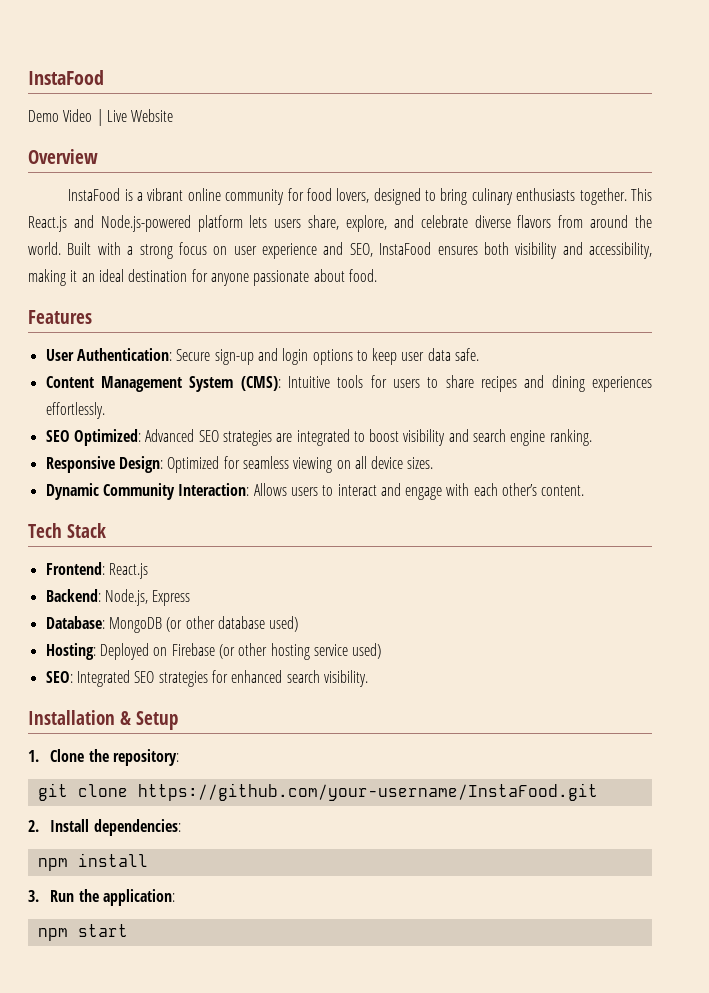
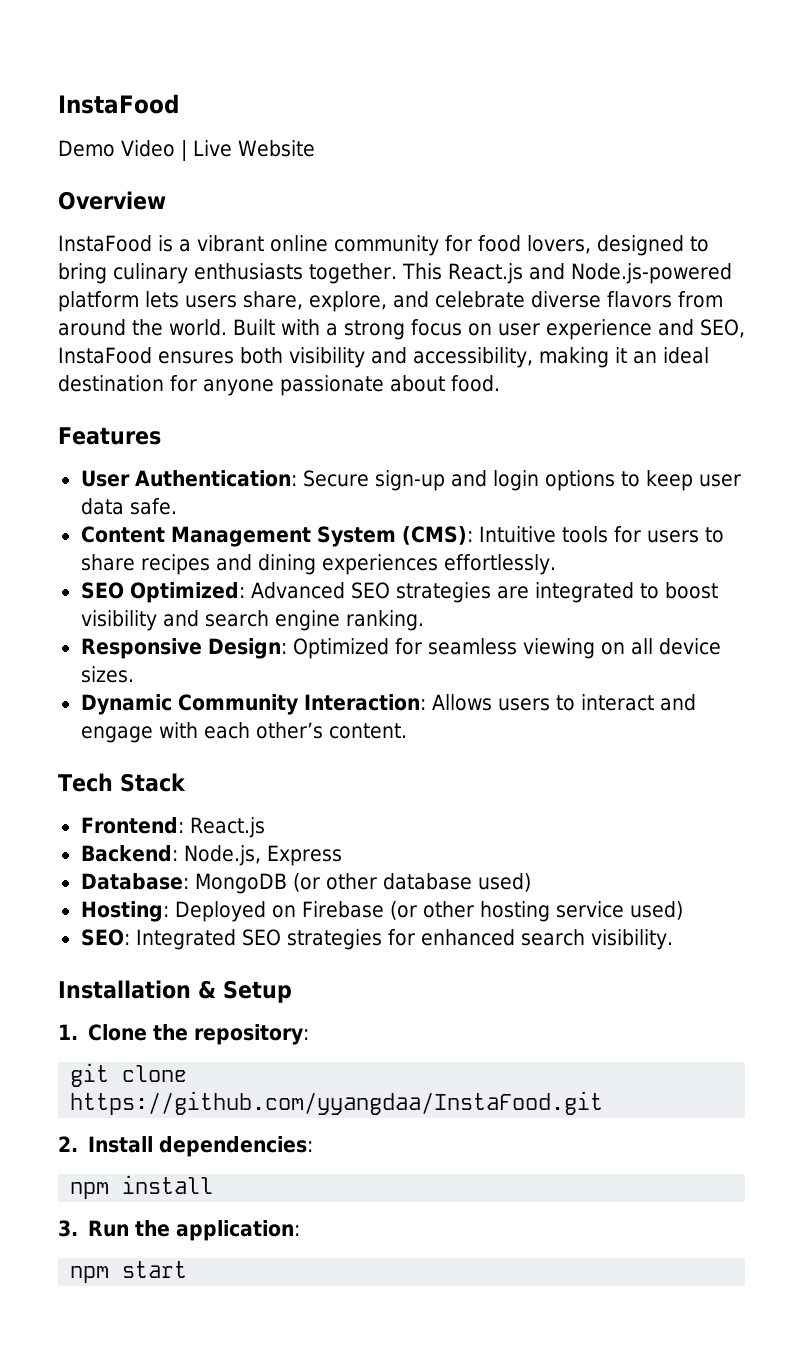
[137,783,598,801] https://github.com/your-username/InstaFood.git -> [70,1091,604,1115] https://github.com/yyangdaa/InstaFood.git

